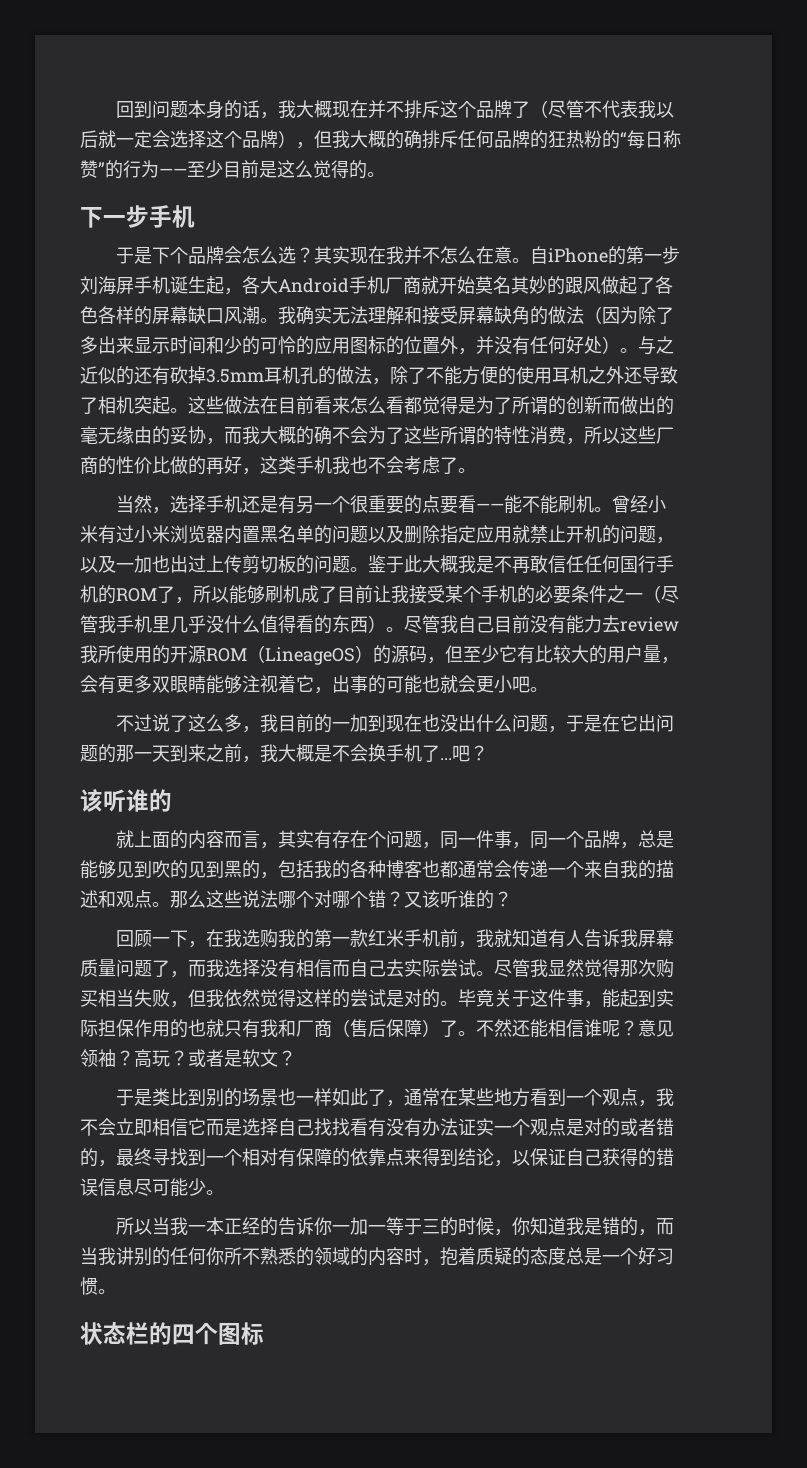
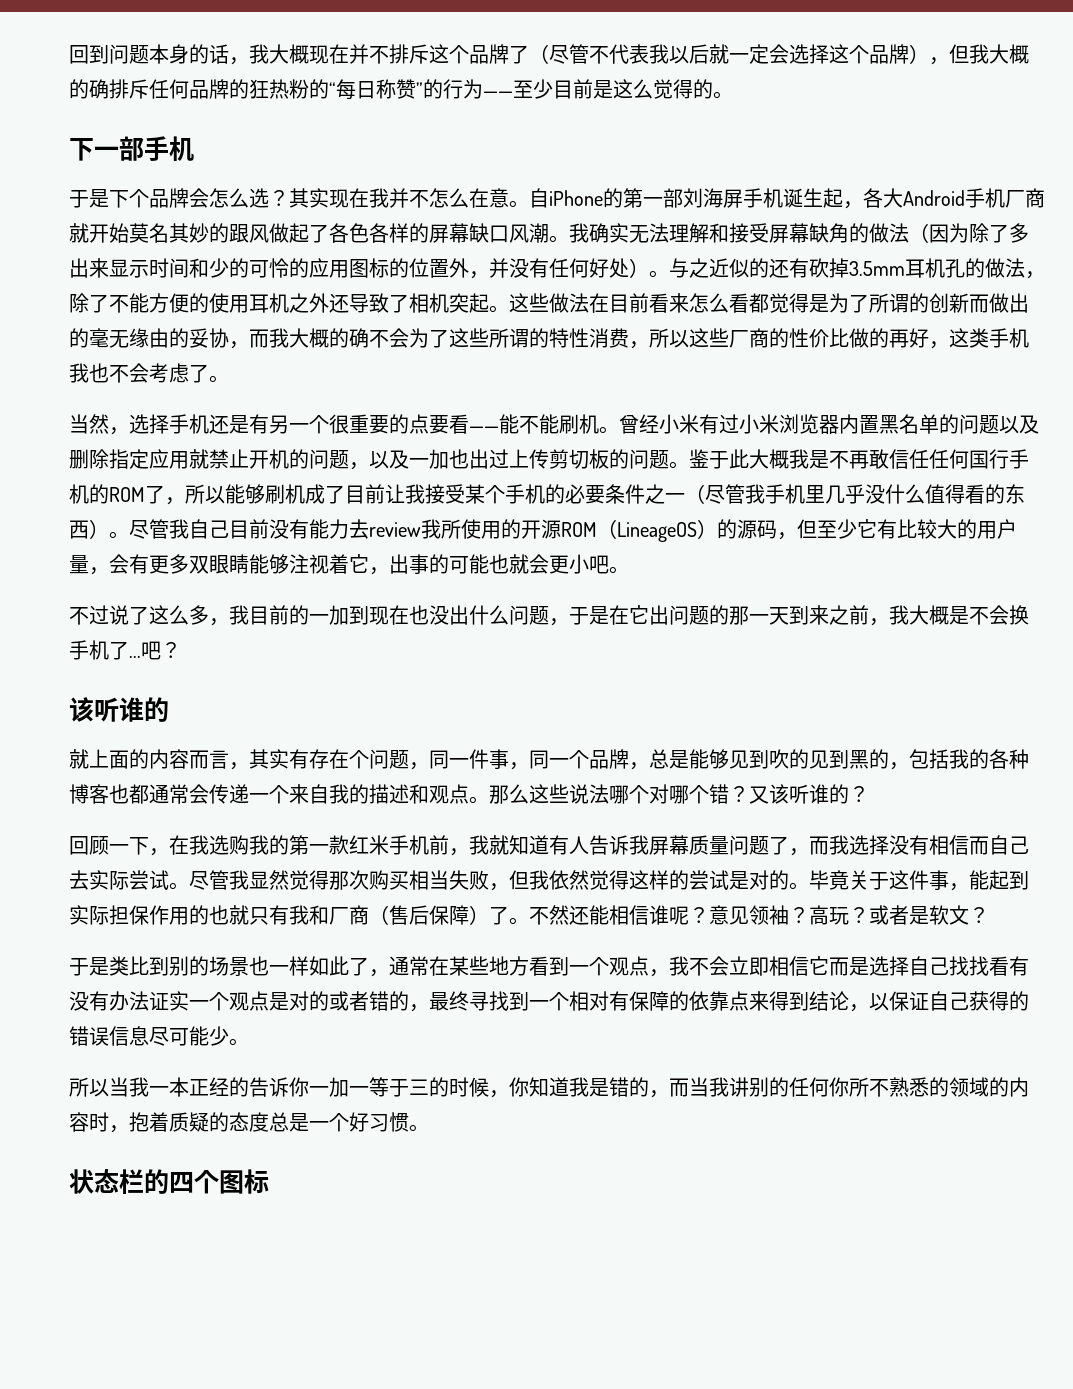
[126,205,149,228] 步 -> [119,136,144,161] 部
[662,246,681,264] 步 -> [663,188,683,208] 部

